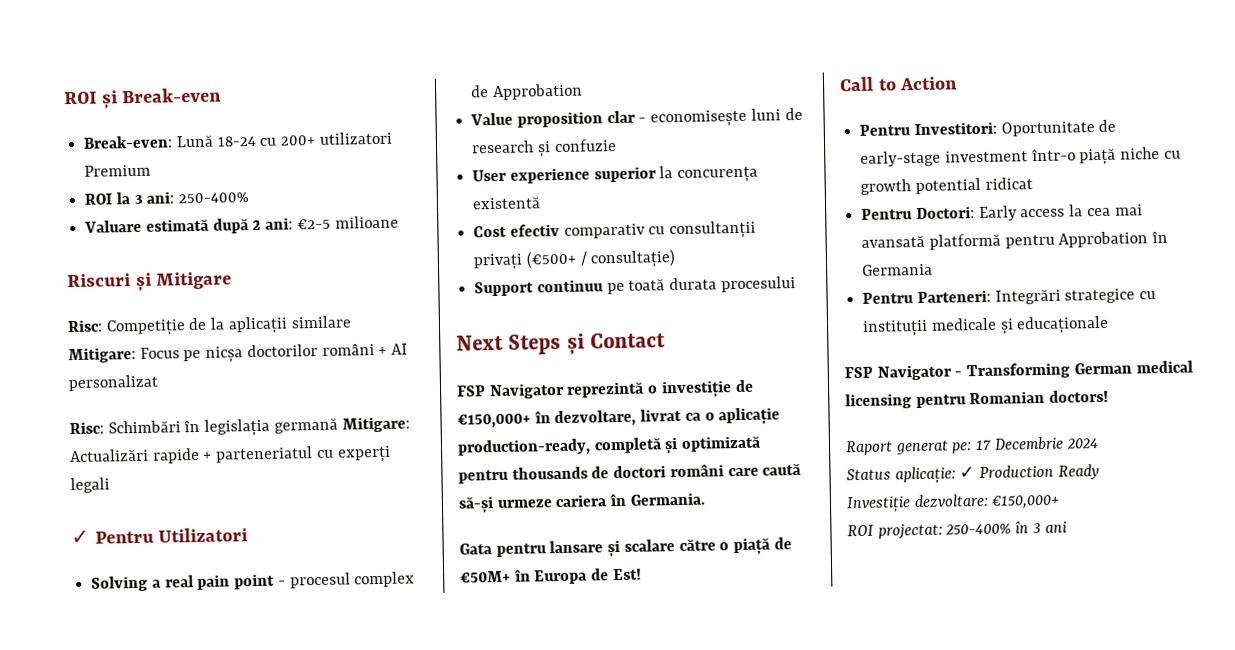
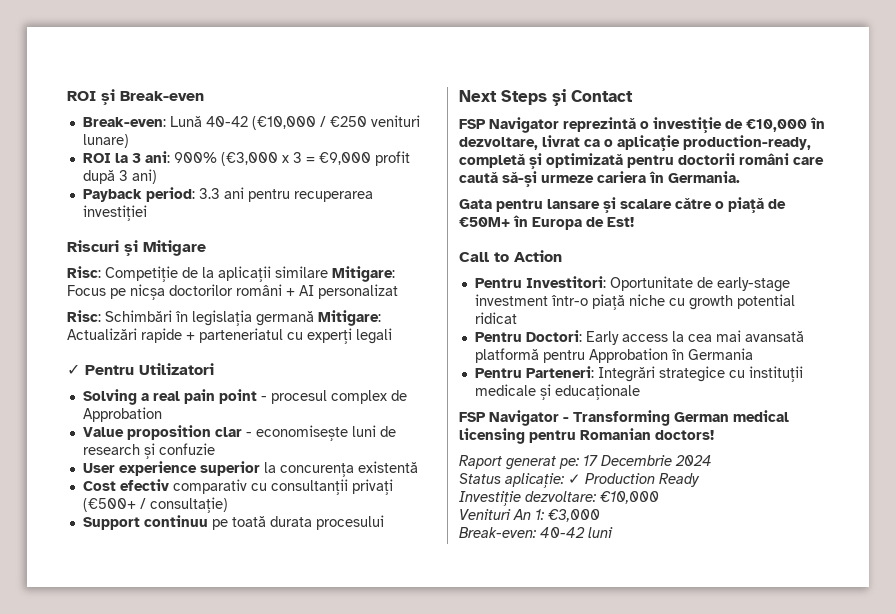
[216,131,392,147] [84,164,152,177] [84,191,250,205] [84,215,399,234] 18-24 cu 200+ utilizatori Premium // ROI la 3 ani: 250-400% // Valuare estimată după 2 ani: €2-5 milioane -> [205,115,420,130] [82,134,129,148] [82,151,410,166] [82,169,157,184] [82,187,373,202] [82,205,147,221] 40-42 (€10,000 / €250 venituri lunare) // ROI la 3 ani: 900% (€3,000 x 3 = €9,000 profit după 3 ani) // Payback period: 3.3 ani pentru recuperarea investiției
[457,413,531,429] €150,000+ -> [746,119,807,132] €10,000
[511,465,667,480] thousands de doctori -> [678,153,735,165] doctorii
[991,494,1061,509] [847,521,1068,539] €150,000+ // ROI projectat: 250-400% în 3 ani -> [600,491,659,504] [459,509,600,522] [459,527,613,538] €10,000 // Venituri An 1: €3,000 // Break-even: 40-42 luni

